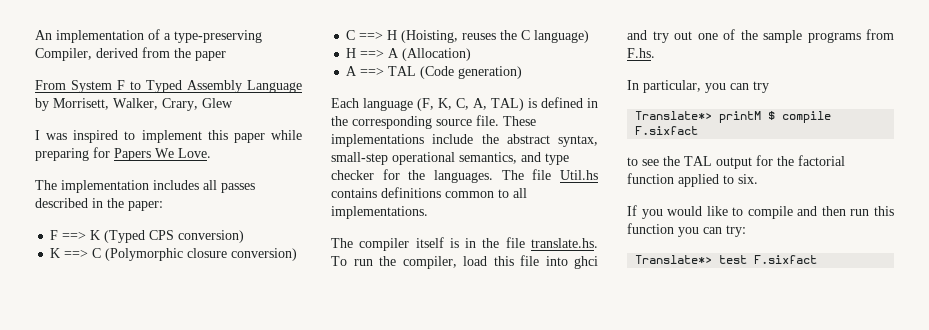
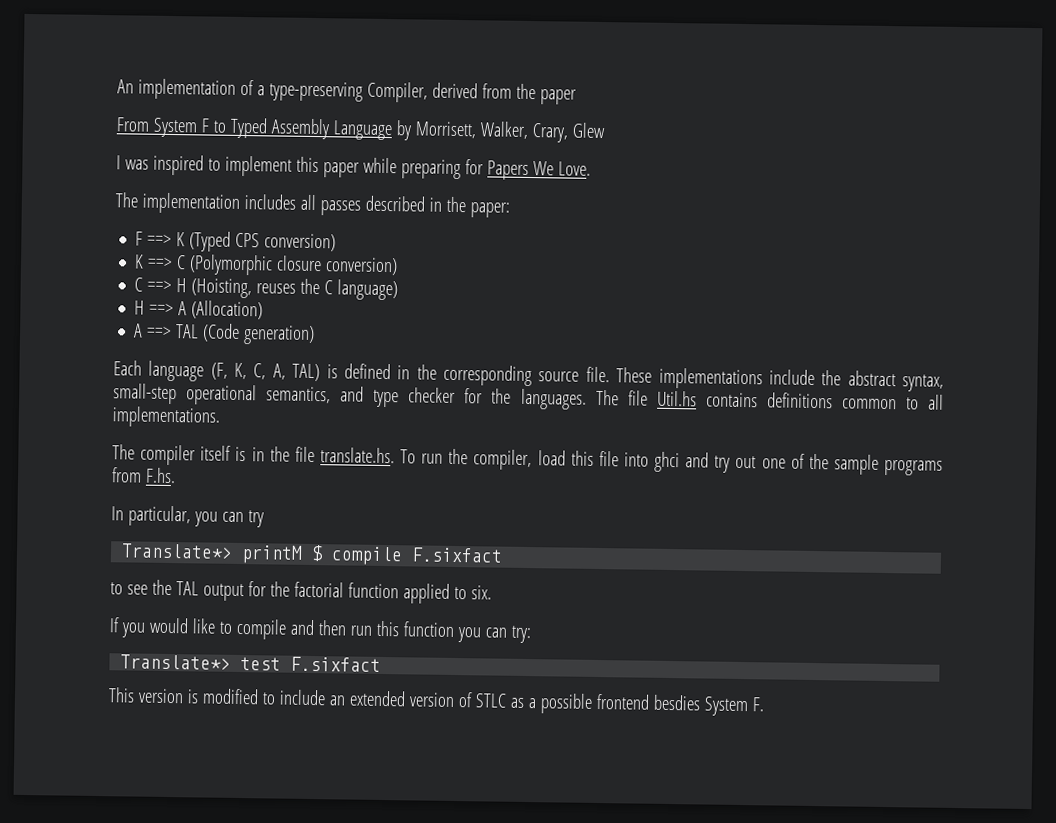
(818, 259) none -> [108,687,765,717] // This version is modified to include an extended version of STLC as a possible frontend besdies System F.

